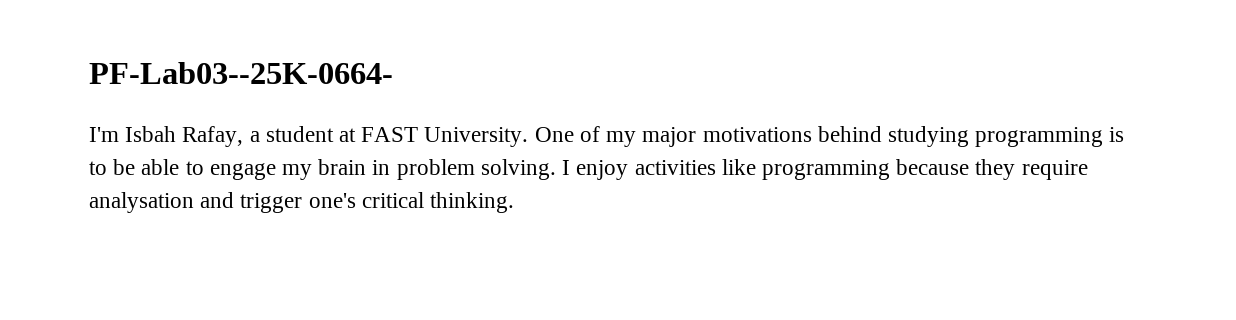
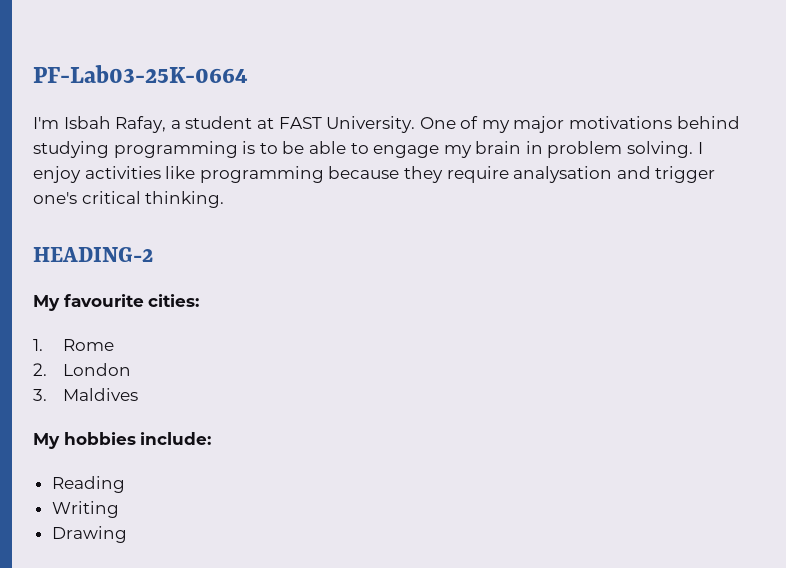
[89,62,393,84] PF-Lab03--25K-0664- -> [33,65,248,83] PF-Lab03-25K-0664
(515, 202) none -> [33,247,153,262] [33,294,200,311] [33,339,114,351] [33,363,131,376] [33,388,138,401] [33,432,212,449] [51,476,125,493] [51,501,119,518] [51,526,127,543] // HEADING-2 // My favourite cities: // 1. Rome // 2. London // 3. Maldives // My hobbies include: // Reading // Writing // Drawing

